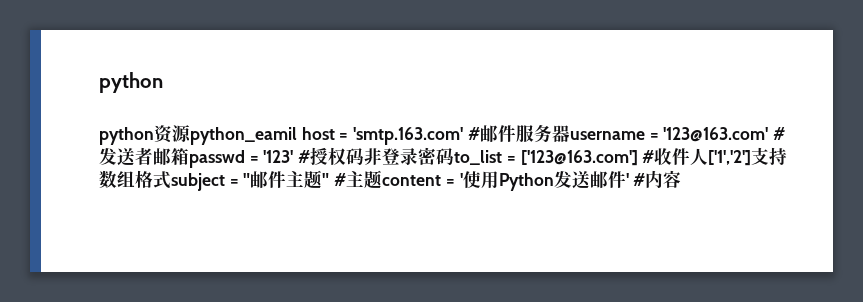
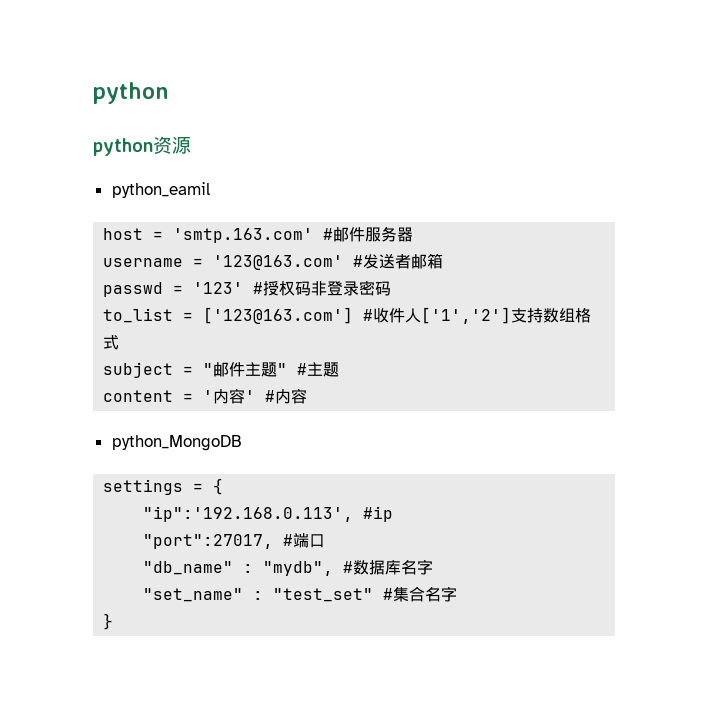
(191, 133) none -> (191, 145) //
(297, 136) none -> (210, 190) //
(570, 133) none -> (414, 234) //
(189, 156) none -> (444, 261) //
(455, 156) none -> (392, 288) //
(171, 180) none -> (120, 342) //
(383, 179) none -> (340, 369) //
[462,171,626,191] 使用Python发送邮件 -> [213,388,246,404] 内容
(682, 179) none -> [111,435,242,451] [103,478,224,495] [143,506,394,522] [143,533,326,549] [143,559,434,576] [143,586,458,602] [103,613,114,630] // python_MongoDB // settings = { // "ip":'192.168.0.113', #ip // "port":27017, #端口 // "db_name" : "mydb", #数据库名字 // "set_name" : "test_set" #集合名字 // }

